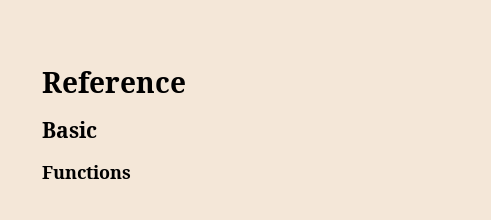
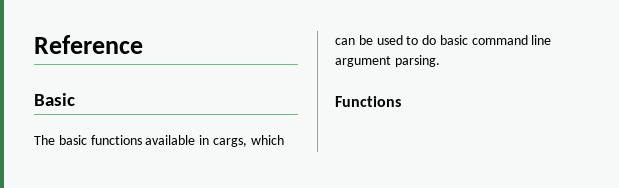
(97, 129) none -> [34,135,284,147] [335,35,552,45] [335,55,440,67] // The basic functions available in cargs, which can be used to do basic command line argument parsing.

